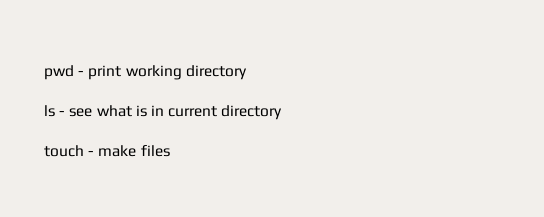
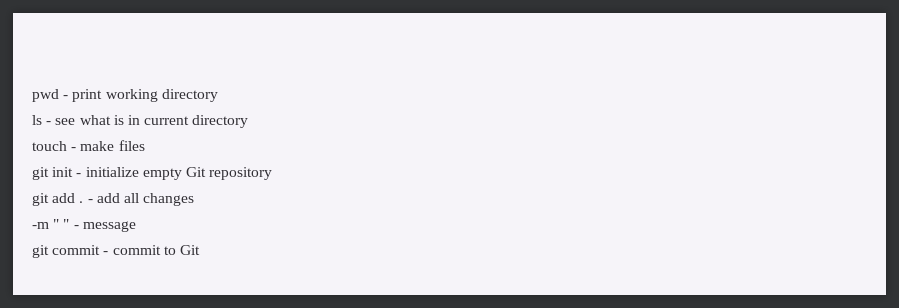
(170, 151) none -> [32,167,273,180] [32,193,195,206] [32,219,136,232] [32,245,200,258] // git init - initialize empty Git repository // git add . - add all changes // -m " " - message // git commit - commit to Git

